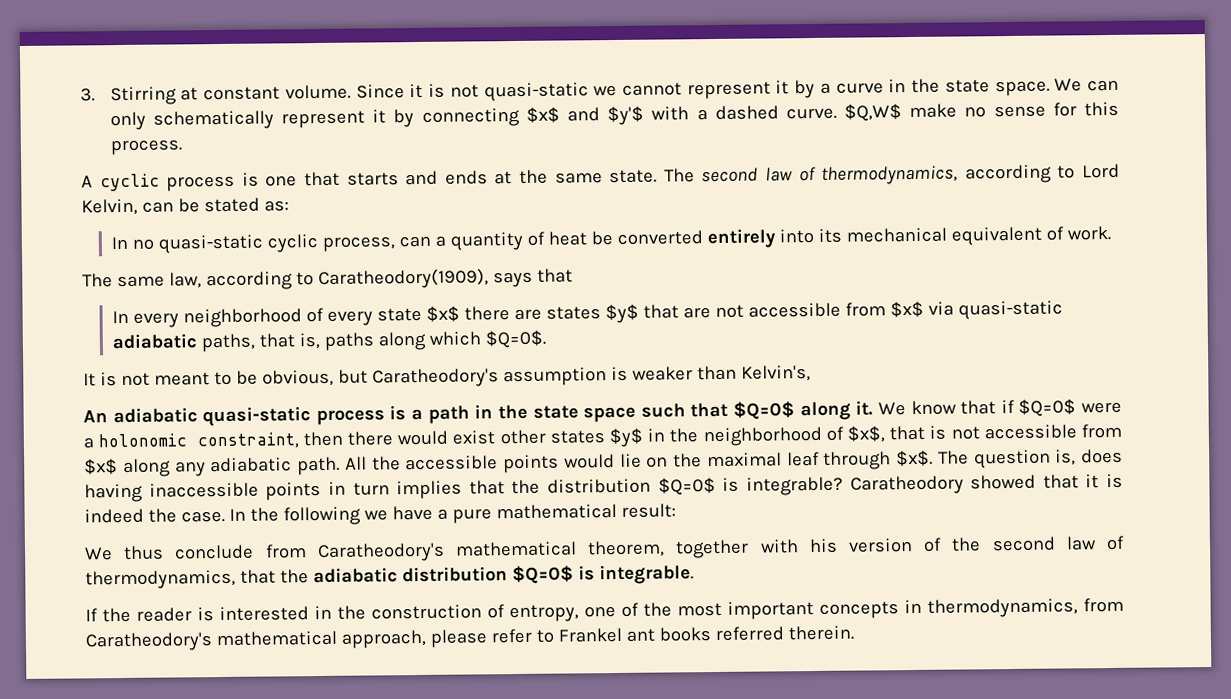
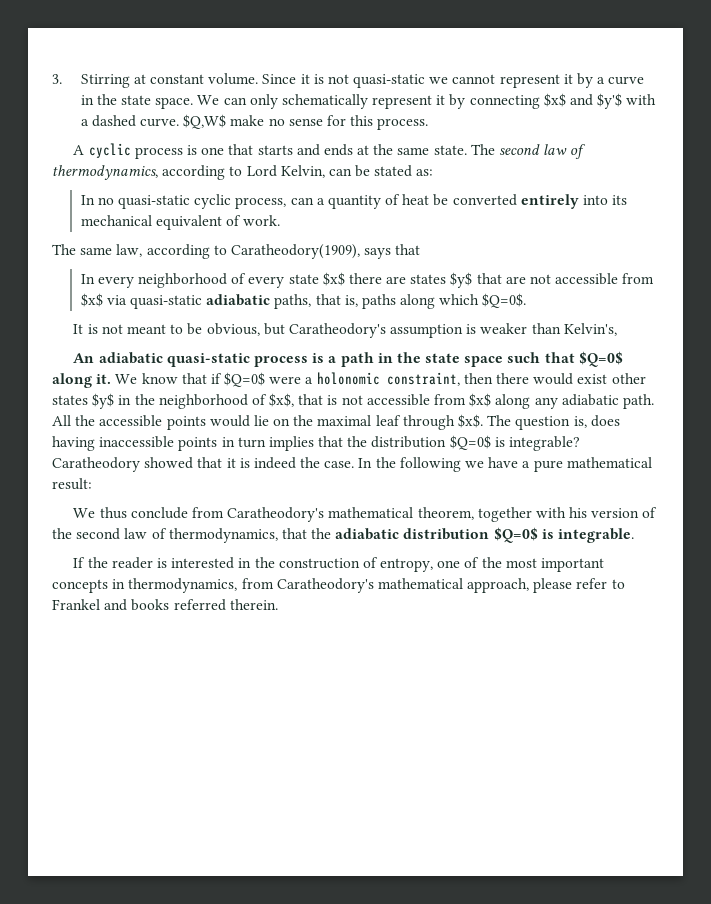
[625,628,655,642] ant -> [104,599,128,611] and

